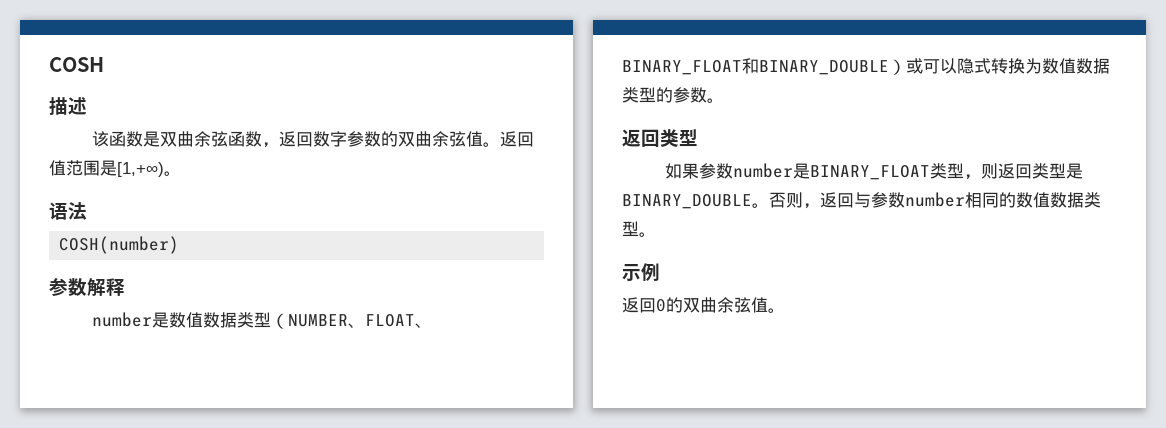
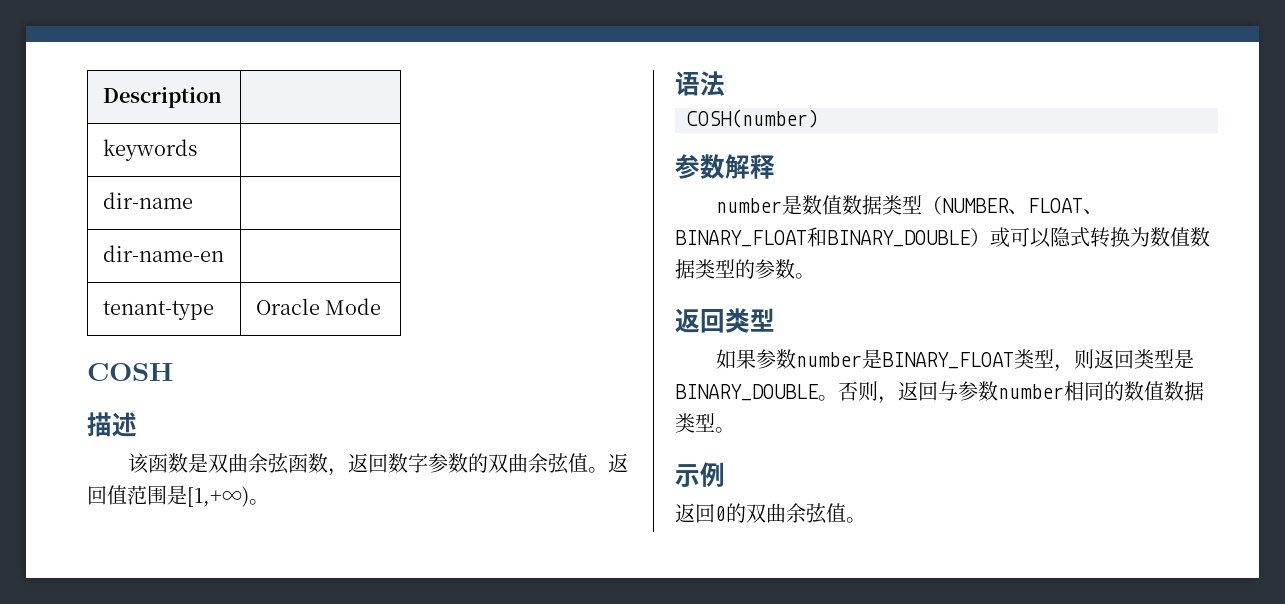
(49, 64) none -> [102,87,222,108] [102,139,197,161] [102,192,193,209] [102,245,224,262] [102,300,214,320] [255,298,382,315] Description | // keywords | // dir-name | // dir-name-en | // tenant-type | Oracle Mode //

